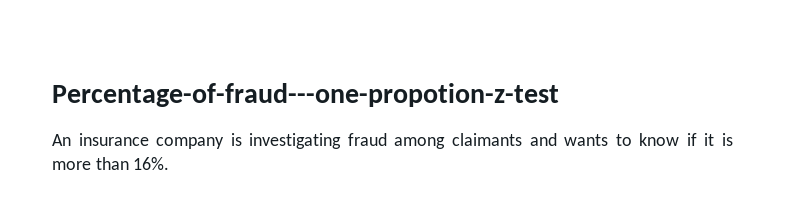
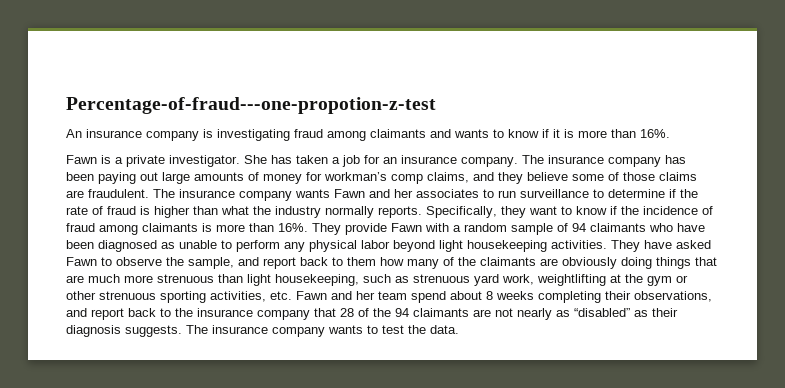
(170, 163) none -> [66,155,686,167] [66,172,697,184] [66,189,698,201] [66,206,713,218] [66,223,705,235] [66,240,711,252] [66,257,717,269] [66,274,688,286] [66,291,712,303] [66,308,678,320] [66,325,459,337] // Fawn is a private investigator. She has taken a job for an insurance company. The insurance company has been paying out large amounts of money for workman’s comp claims, and they believe some of those claims are fraudulent. The insurance company wants Fawn and her associates to run surveillance to determine if the rate of fraud is higher than what the industry normally reports. Specifically, they want to know if the incidence of fraud among claimants is more than 16%. They provide Fawn with a random sample of 94 claimants who have been diagnosed as unable to perform any physical labor beyond light housekeeping activities. They have asked Fawn to observe the sample, and report back to them how many of the claimants are obviously doing things that are much more strenuous than light housekeeping, such as strenuous yard work, weightlifting at the gym or other strenuous sporting activities, etc. Fawn and her team spend about 8 weeks completing their observations, and report back to the insurance company that 28 of the 94 claimants are not nearly as “disabled” as their diagnosis suggests. The insurance company wants to test the data.

